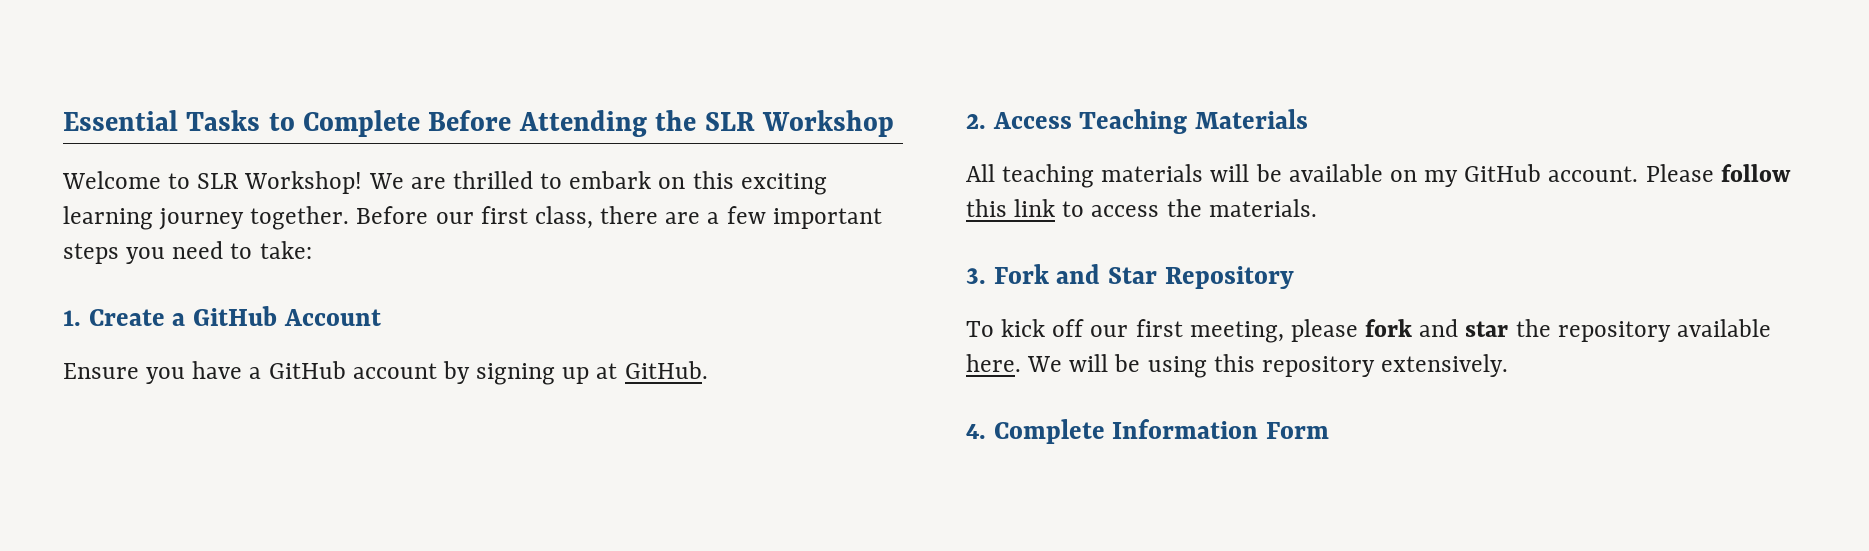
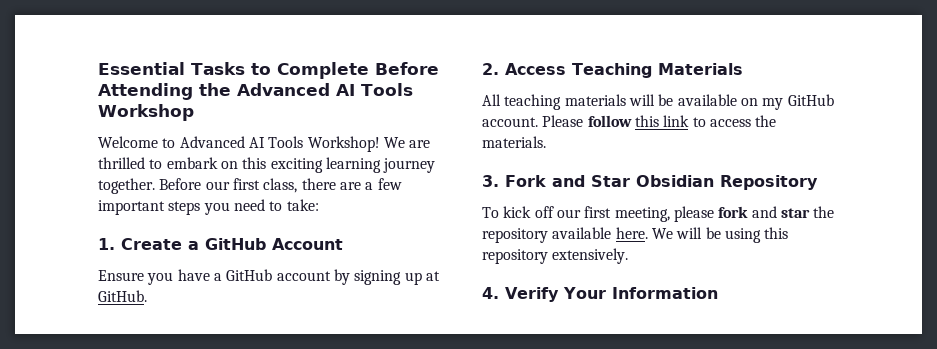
[704,112,755,131] SLR -> [237,83,413,96] Advanced AI Tools
[197,173,239,189] SLR -> [179,136,304,148] Advanced AI Tools
(1158, 275) none -> [636,175,714,187] Obsidian
[993,419,1330,444] Complete Information Form -> [505,287,718,302] Verify Your Information

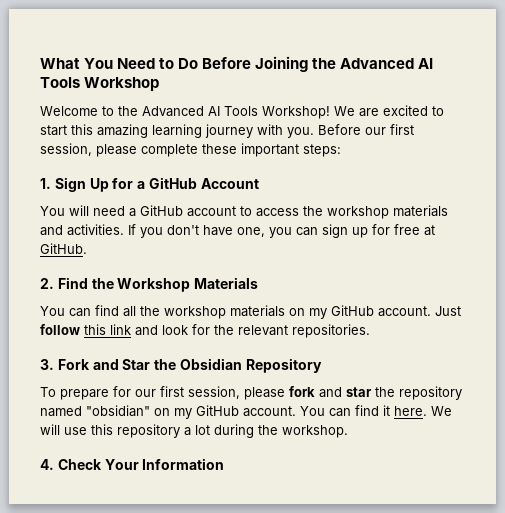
[98,62,439,79] [98,83,193,100] Essential Tasks to Complete Before Attending -> [40,56,309,72] What You Need to Do Before Joining
(176, 143) none -> [118,106,138,116] the
[98,157,436,173] [98,178,402,194] [98,199,319,215] [98,238,343,250] [98,269,440,285] [98,290,147,302] [482,63,743,78] [482,94,834,110] [482,115,584,127] thrilled to embark on this exciting learning journey together. Before our first class, there are a few important steps you need to take: // 1. Create a GitHub Account // Ensure you have a GitHub account by signing up at GitHub. // 2. Access Teaching Materials // All teaching materials will be available on my GitHub account. Please -> [383,105,444,116] [40,124,414,138] [40,143,341,157] [40,177,259,192] [40,205,448,219] [40,224,435,238] [40,243,87,254] [40,277,259,292] [40,305,461,319] excited to start this amazing learning journey with you. Before our first session, please complete these important steps: // 1. Sign Up for a GitHub Account // You will need a GitHub account to access the workshop materials and activities. If you don't have one, you can sign up for free at GitHub. // 2. Find the Workshop Materials // You can find all the workshop materials on my GitHub account. Just
[692,115,777,127] [482,136,546,148] to access the materials. -> [135,324,370,338] and look for the relevant repositories.
(630, 181) none -> [154,359,177,370] the
[503,206,670,222] kick off our first meeting, -> [60,386,240,400] prepare for our first session,
[552,227,789,243] [482,248,629,264] available here. We will be using this repository extensively. -> [40,405,452,419] [40,424,348,438] named "obsidian" on my GitHub account. You can find it here. We will use this repository a lot during the workshop.
[505,287,559,302] Verify -> [57,459,102,470] Check

